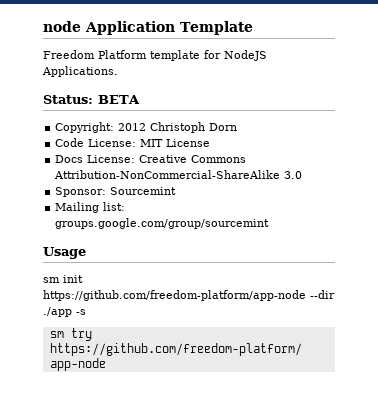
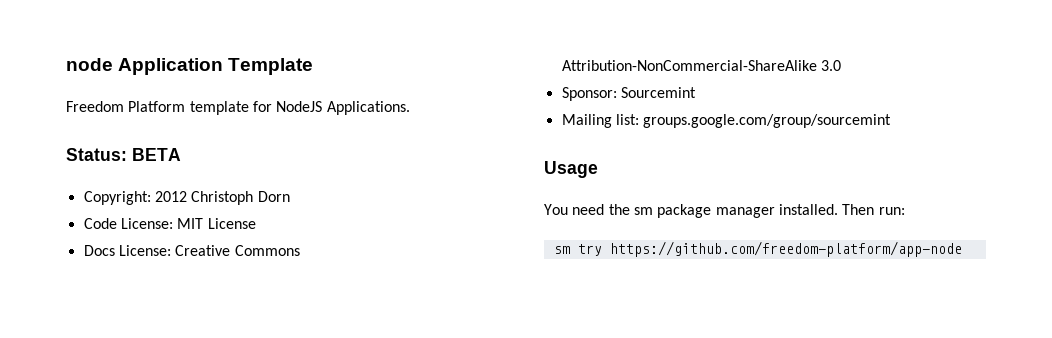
[43,275,83,283] [43,290,335,301] [43,307,86,317] sm init https://github.com/freedom-platform/app-node --dir ./app -s -> [544,204,905,218] You need the sm package manager installed. Then run:

